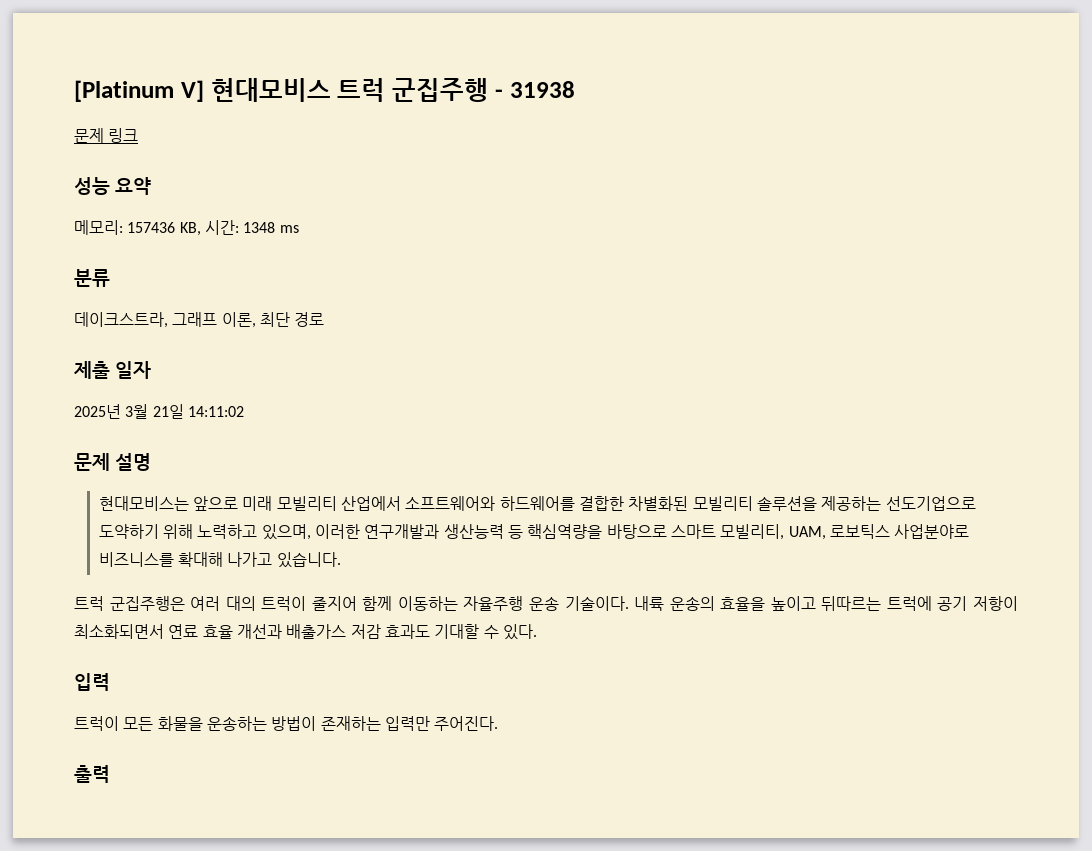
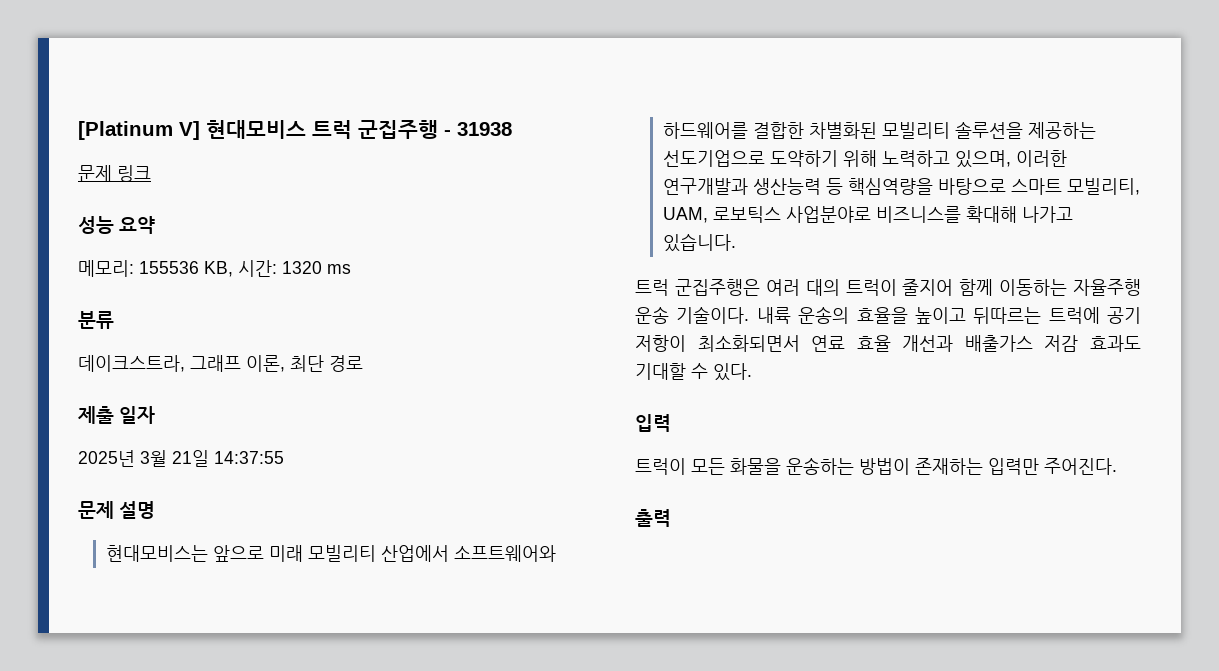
[127,222,176,233] 157436 -> [139,261,199,274] 155536
[243,222,276,233] 1348 -> [282,261,322,274] 1320
[187,406,244,417] 14:11:02 -> [214,451,284,464] 14:37:55

